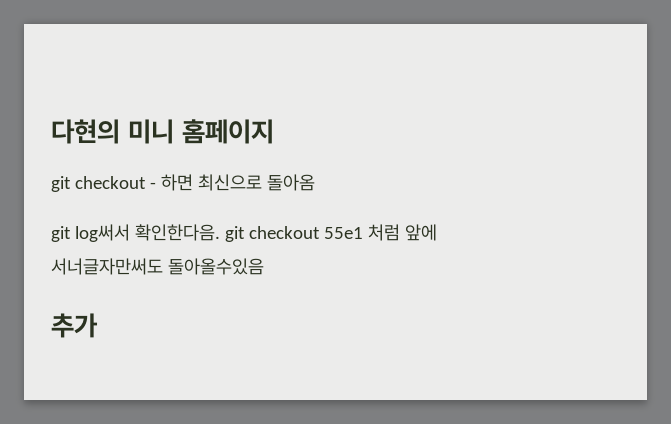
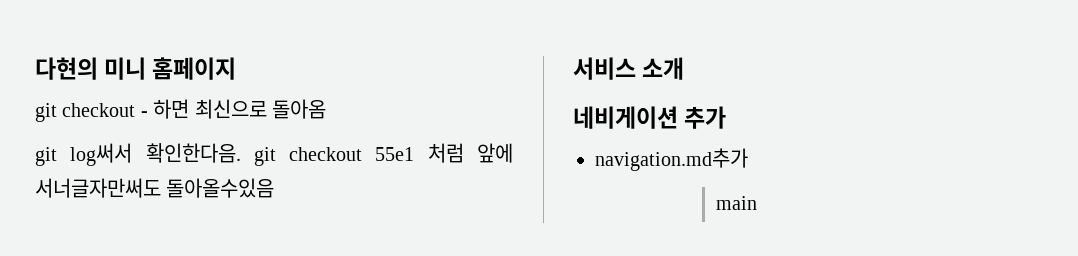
(264, 266) none -> [573,57,685,80] [573,106,678,129] 서비스 소개 // 네비게이션
(98, 325) none -> [595,148,748,171] [716,196,758,210] // navigation.md추가 // main

